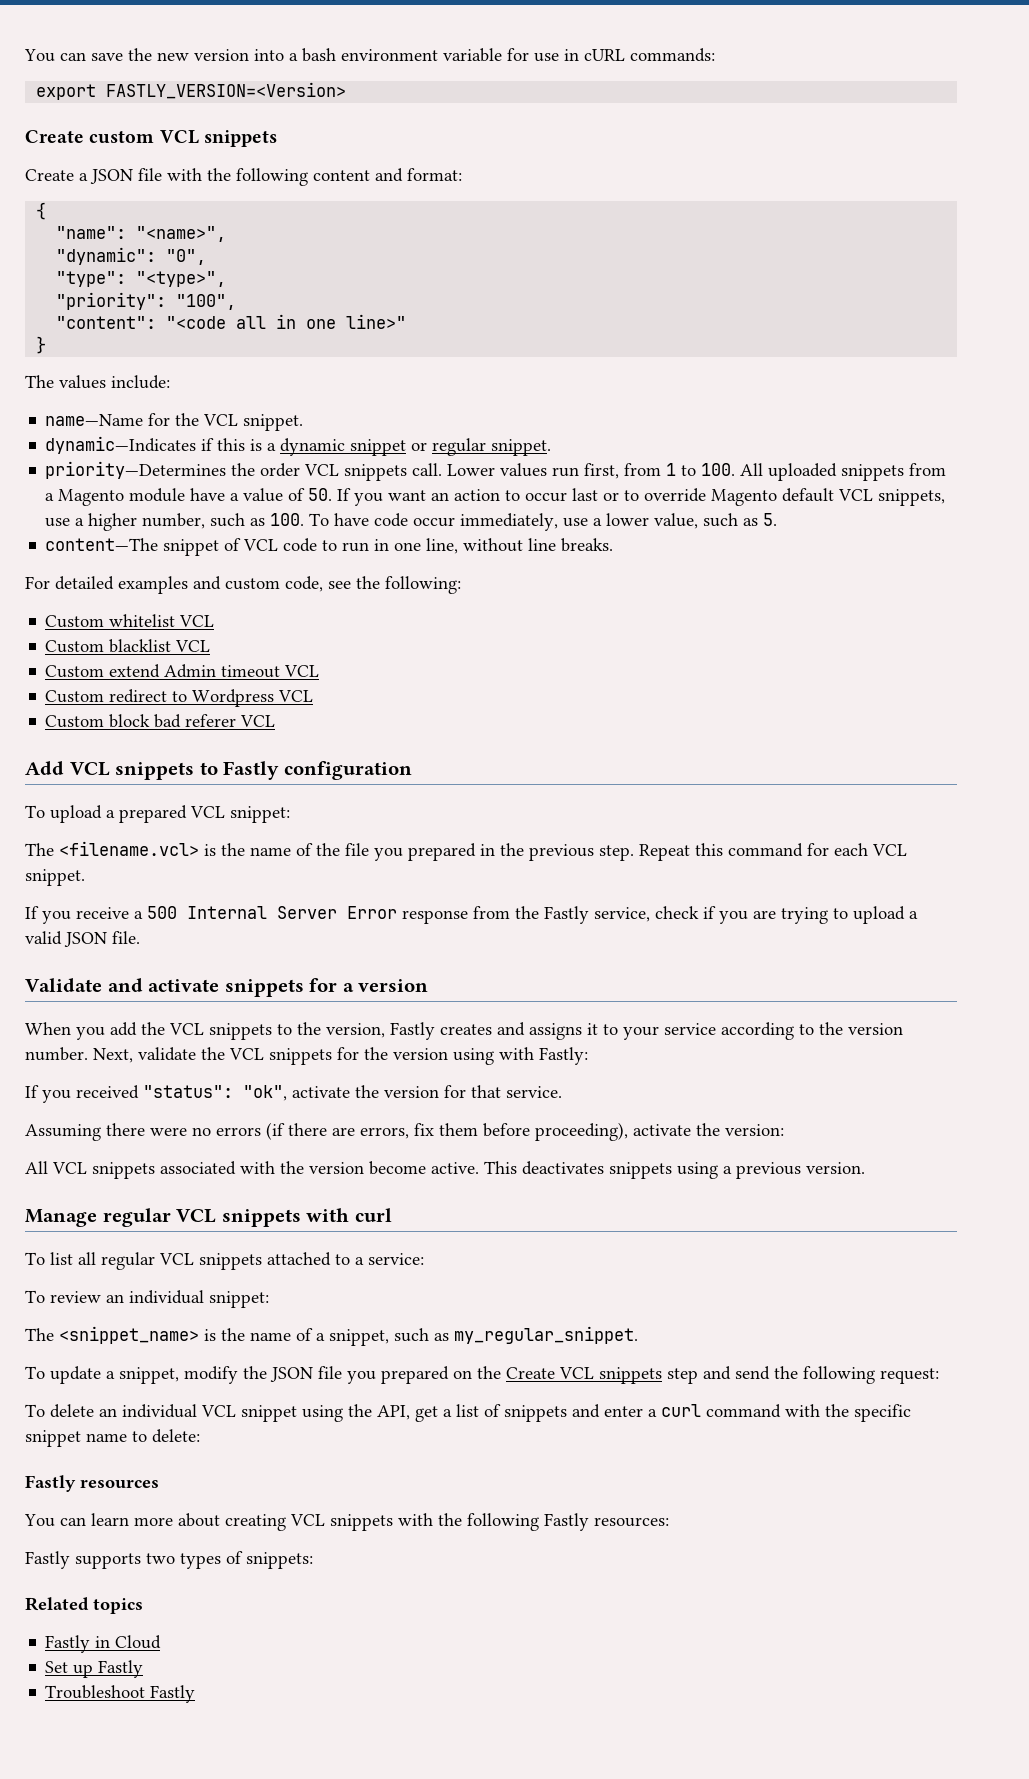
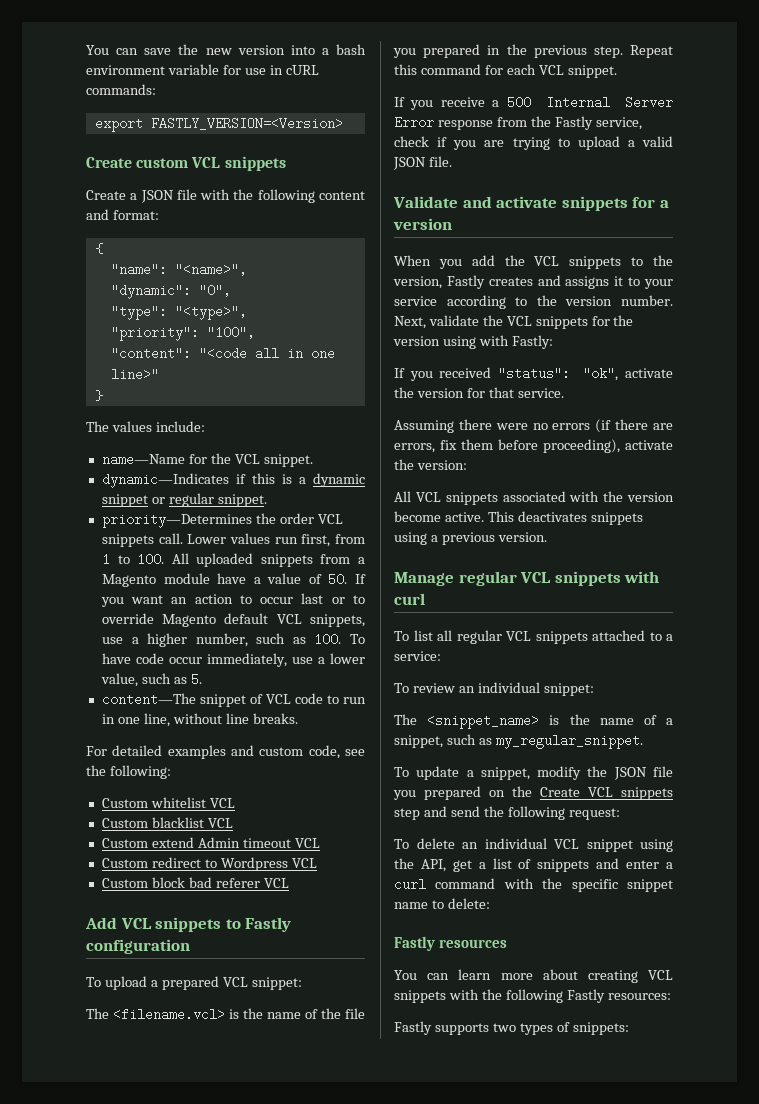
[25,1597,143,1614] [45,1635,162,1653] [45,1660,144,1678] [45,1685,196,1703] // Related topics // Fastly in Cloud // Set up Fastly // Troubleshoot Fastly -> (629, 1028) none

